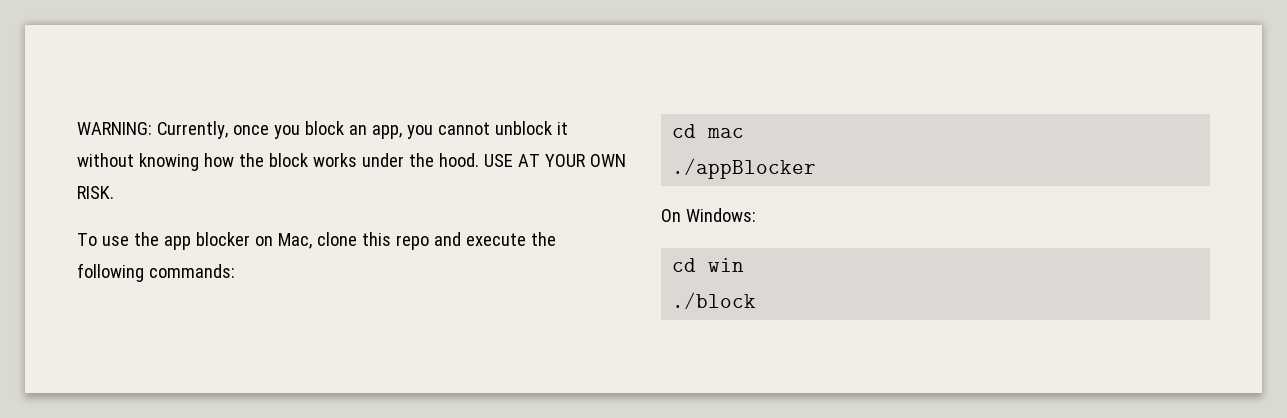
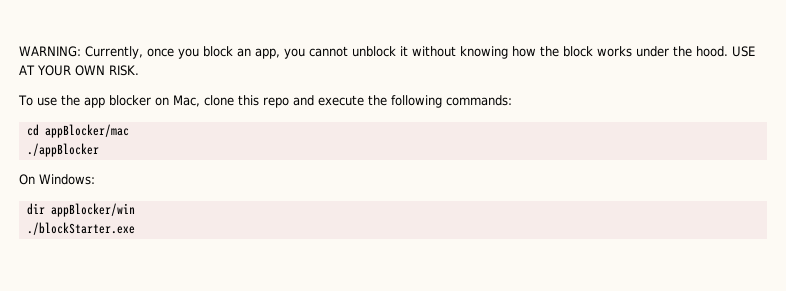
[707,128,745,138] mac -> [44,124,129,138] appBlocker/mac
[672,258,745,272] [672,292,757,309] cd win // ./block -> [26,203,135,217] [26,222,135,235] dir appBlocker/win // ./blockStarter.exe

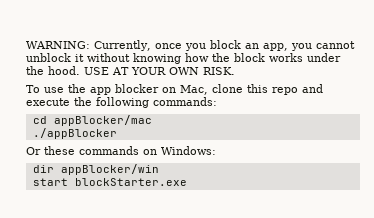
[19,174,35,185] On -> [26,146,157,155] Or these commands on
[26,222,135,235] ./blockStarter.exe -> [32,178,187,186] start blockStarter.exe

